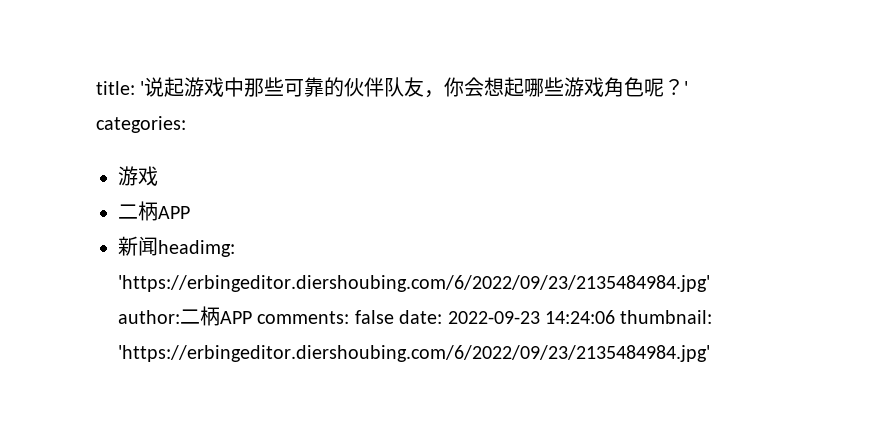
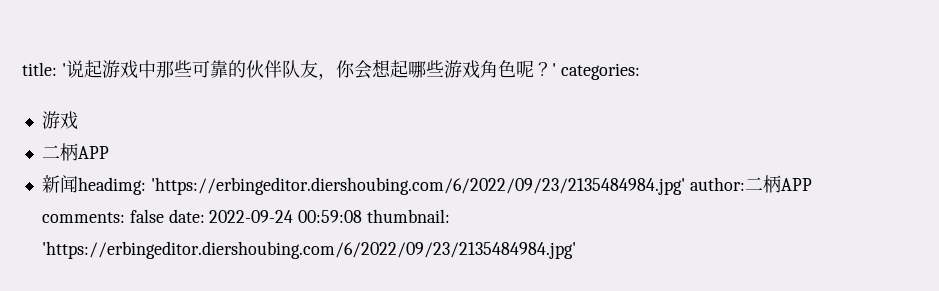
[447,310,615,324] 2022-09-23 14:24:06 -> [209,210,363,223] 2022-09-24 00:59:08

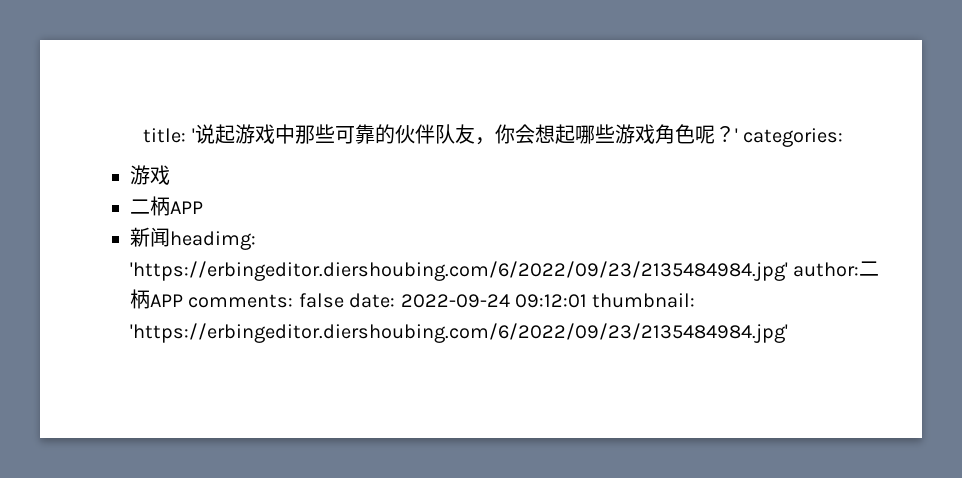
[298,210,363,223] 00:59:08 -> [515,294,587,308] 09:12:01

